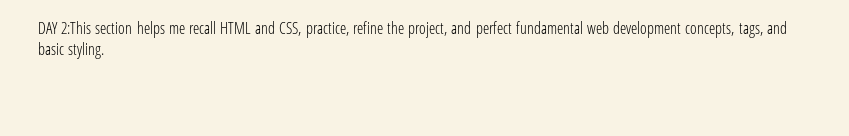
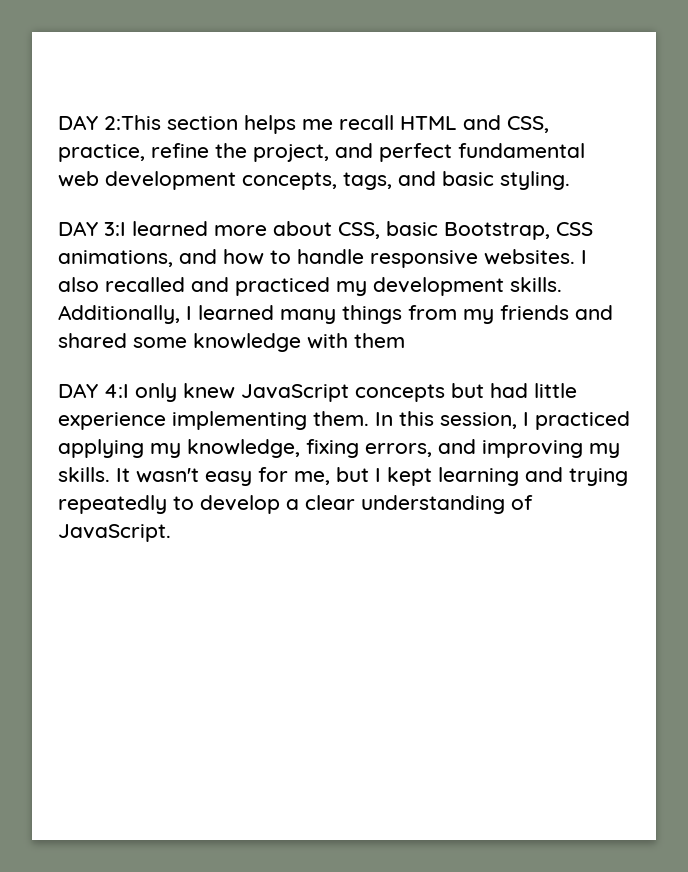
(105, 50) none -> [58,221,593,240] [58,249,587,268] [58,277,562,296] [58,305,613,324] [58,333,405,352] [58,383,577,402] [58,411,630,430] [58,439,620,458] [58,467,628,486] [58,495,533,514] [58,524,171,542] // DAY 3:I learned more about CSS, basic Bootstrap, CSS animations, and how to handle responsive websites. I also recalled and practiced my development skills. Additionally, I learned many things from my friends and shared some knowledge with them // DAY 4:I only knew JavaScript concepts but had little experience implementing them. In this session, I practiced applying my knowledge, fixing errors, and improving my skills. It wasn't easy for me, but I kept learning and trying repeatedly to develop a clear understanding of JavaScript.

